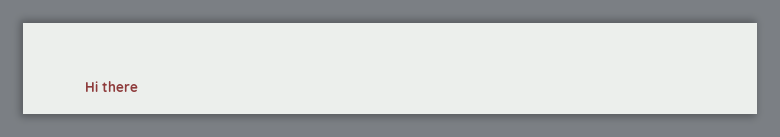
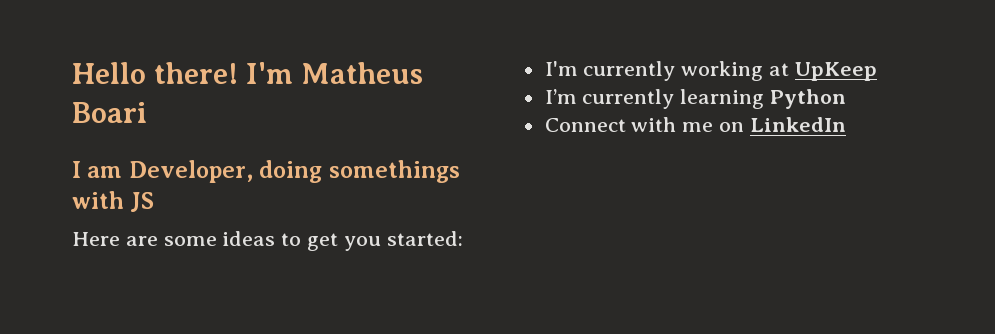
[85,81,138,92] Hi there -> [72,62,424,84] [72,102,147,123] [72,160,460,183] [72,191,155,212] [72,231,463,251] [544,61,877,81] [544,89,847,109] [544,117,846,132] Hello there! I'm Matheus Boari // I am Developer, doing somethings with JS // Here are some ideas to get you started: // I'm currently working at UpKeep // I’m currently learning Python // Connect with me on LinkedIn

